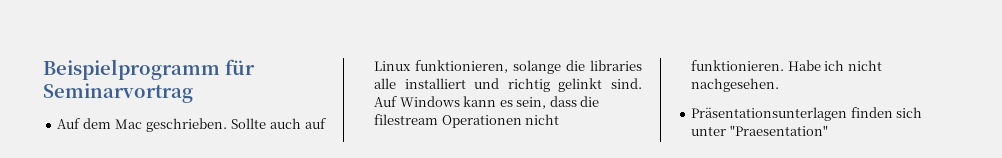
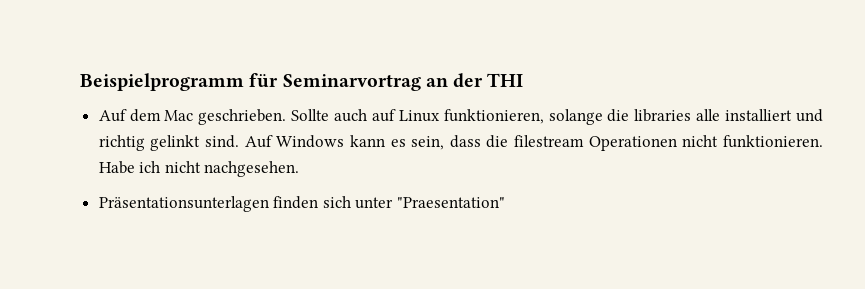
(193, 93) none -> [425,73,524,88] an der THI

